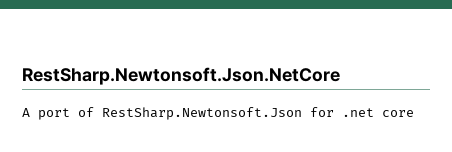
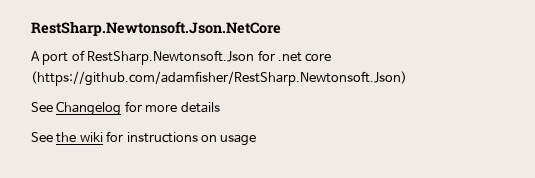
(414, 113) none -> [31,71,407,86] [31,101,220,116] [31,131,257,146] (https://github.com/adamfisher/RestSharp.Newtonsoft.Json) // See Changelog for more details // See the wiki for instructions on usage

